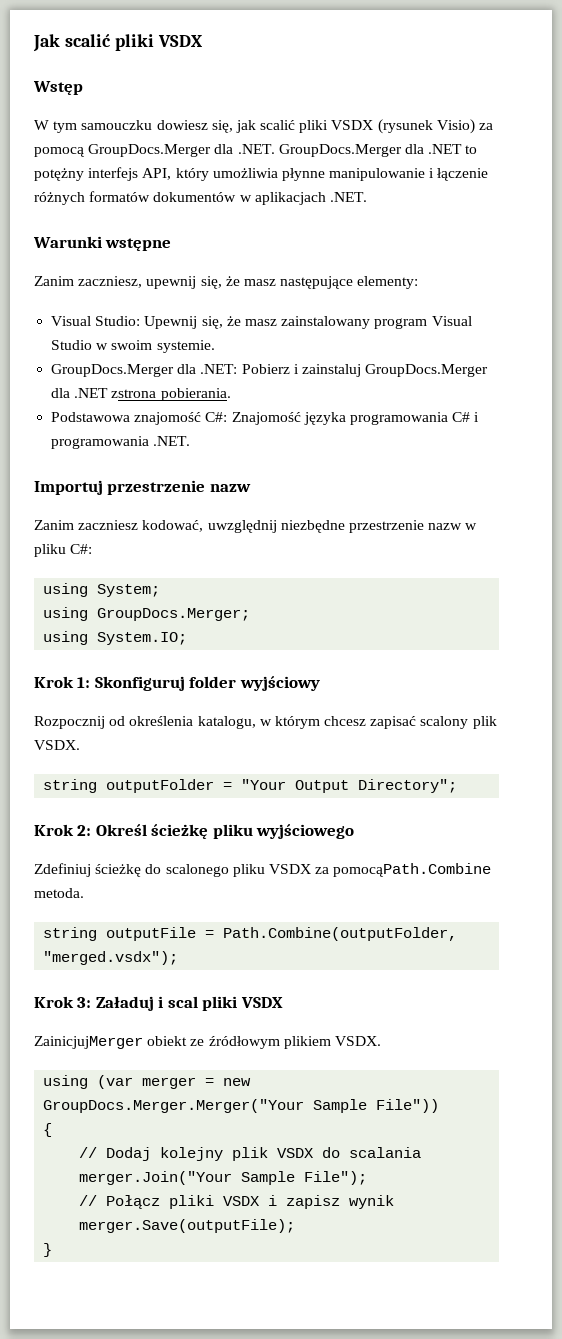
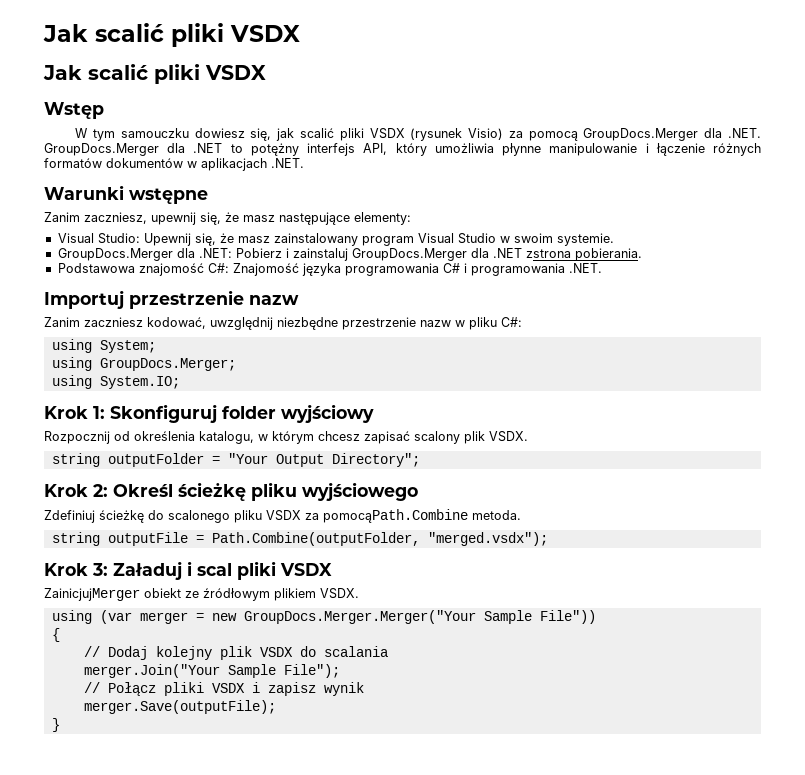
[33,34,203,52] Jak scalić pliki VSDX -> [43,23,300,47] [43,64,266,84] Jak scalić pliki VSDX // Jak scalić pliki VSDX

